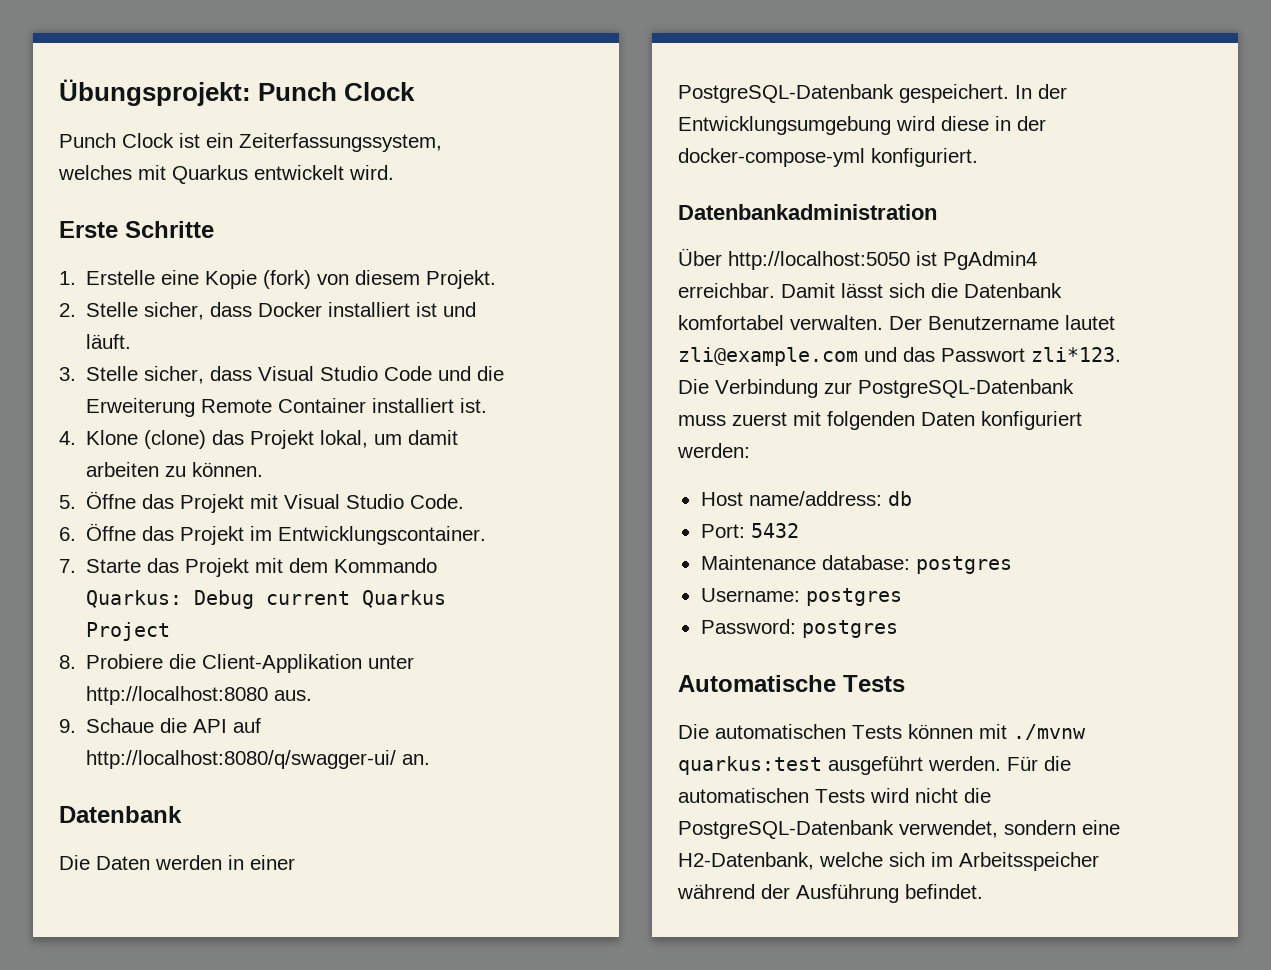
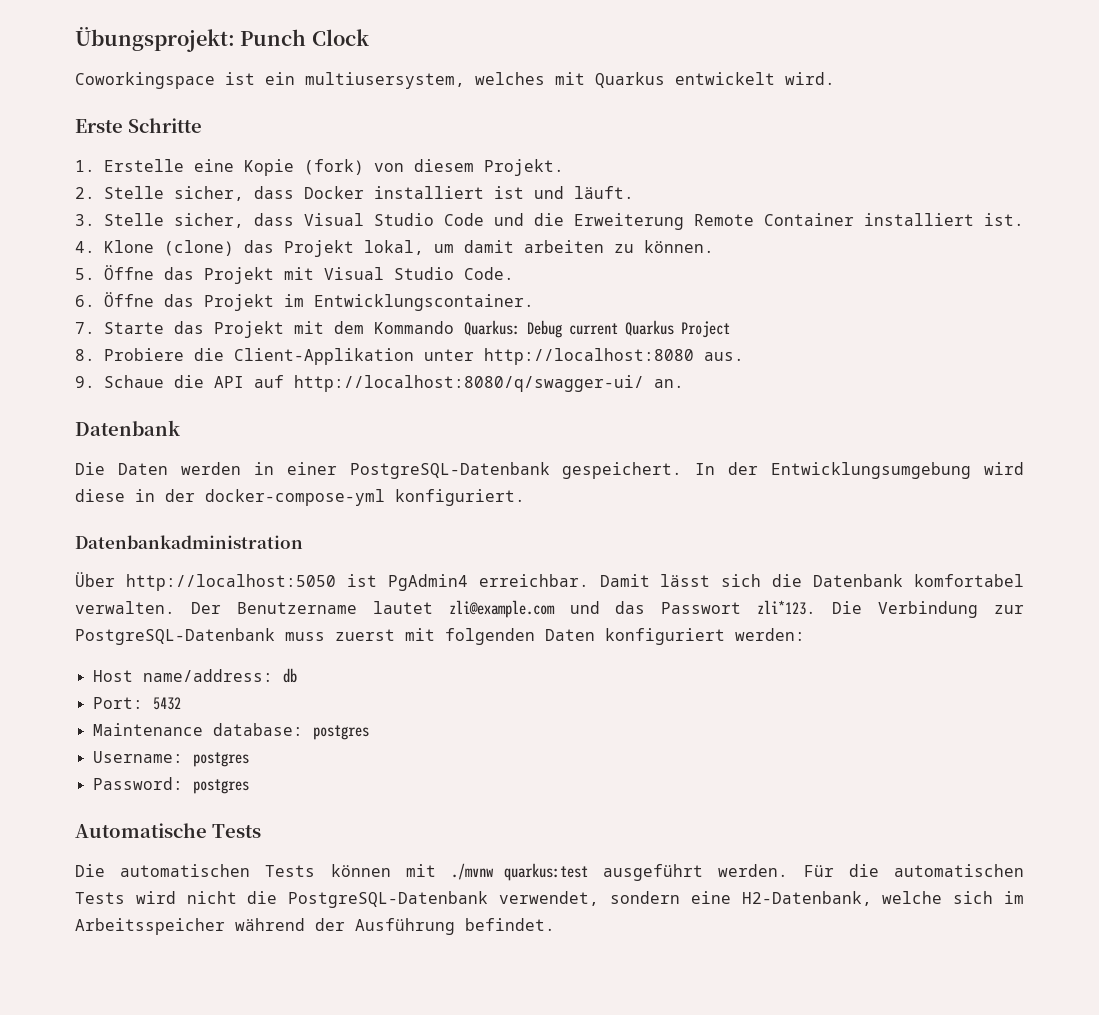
[59,133,174,148] Punch Clock -> [75,72,215,89] Coworkingspace
[239,133,442,152] Zeiterfassungssystem, -> [305,72,465,89] multiusersystem,

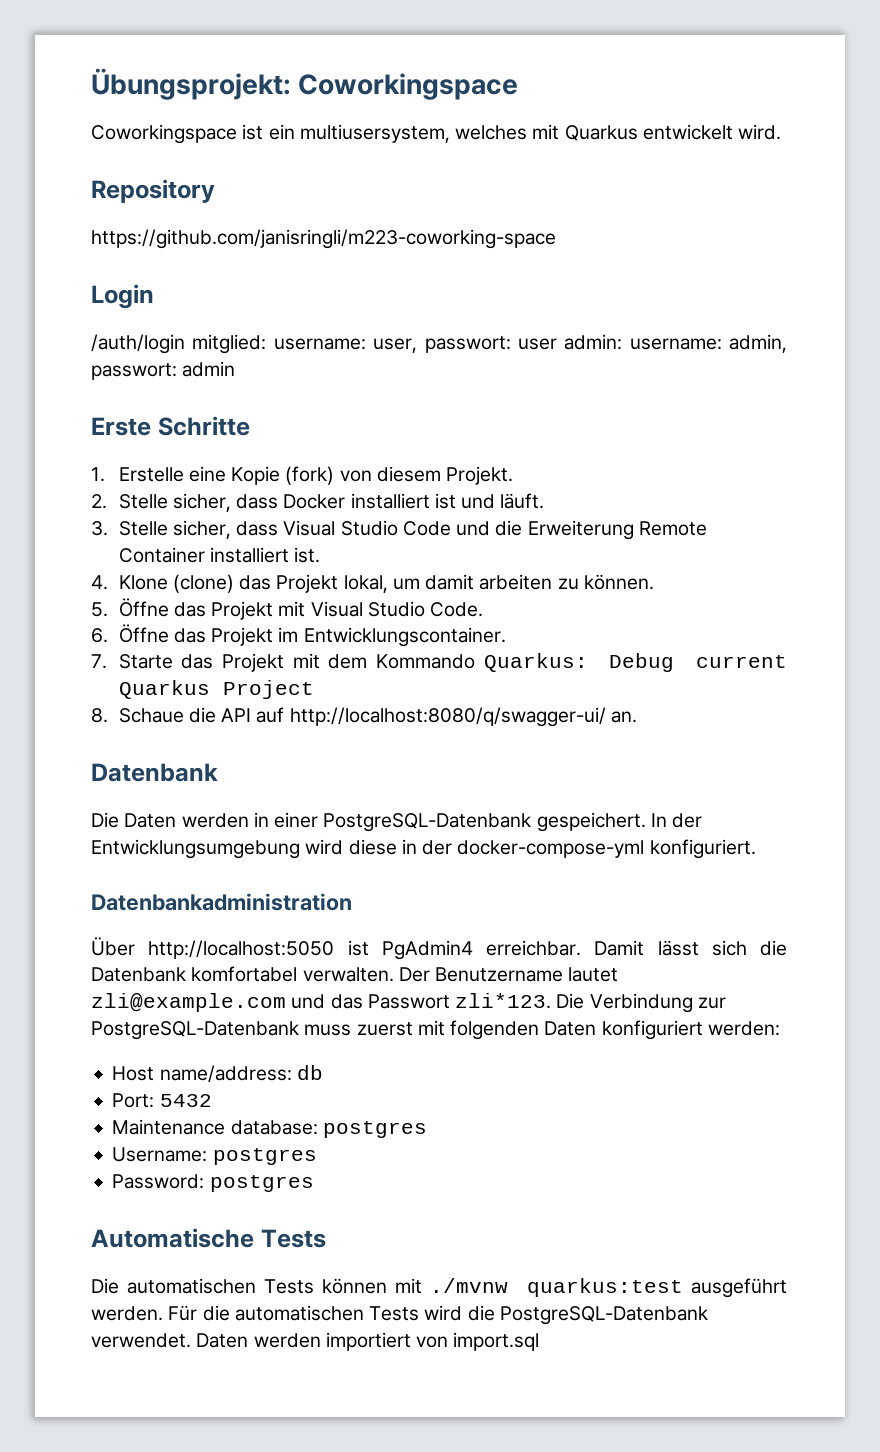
[240,29,369,46] Punch Clock -> [298,73,519,100] Coworkingspace
(835, 78) none -> [91,179,215,203] [91,229,556,249] [91,284,154,309] [91,334,787,354] [91,361,236,380] // Repository // https://github.com/janisringli/m223-coworking-space // Login // /auth/login mitglied: username: user, passwort: user admin: username: admin, passwort: admin
[103,348,744,365] [75,376,95,388] Probiere die Client-Applikation unter http://localhost:8080 aus. // 9. -> (108, 715) none
[186,891,237,904] nicht -> (463, 1313) none
[499,891,1025,906] [75,918,555,935] verwendet, sondern eine H2-Datenbank, welche sich im Arbeitsspeicher während der Ausführung befindet. -> [91,1332,540,1351] verwendet. Daten werden importiert von import.sql

